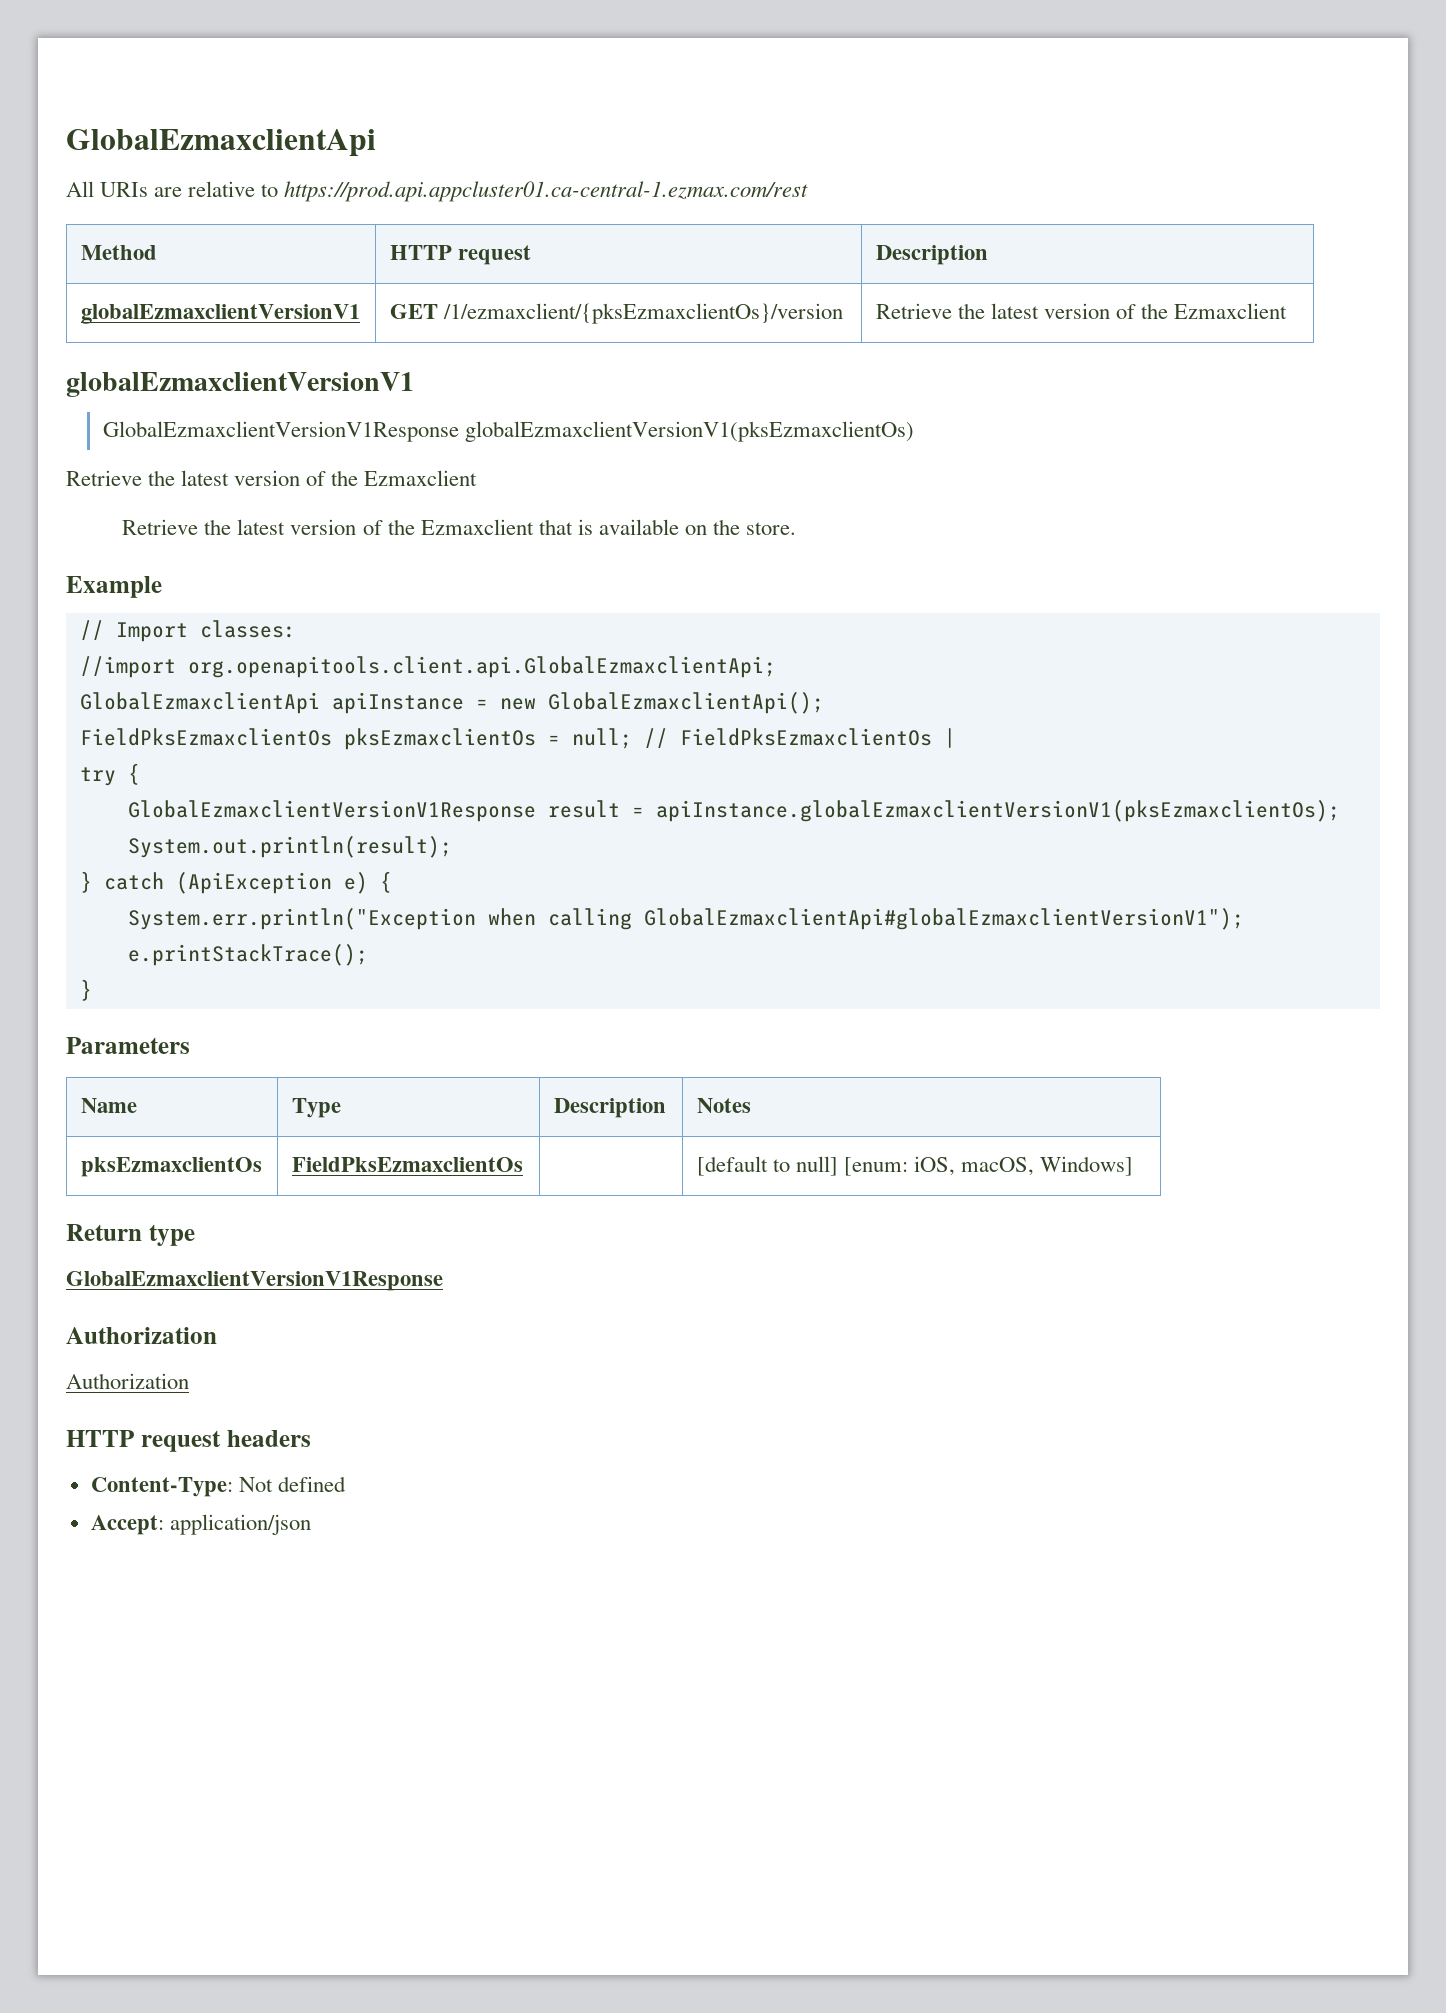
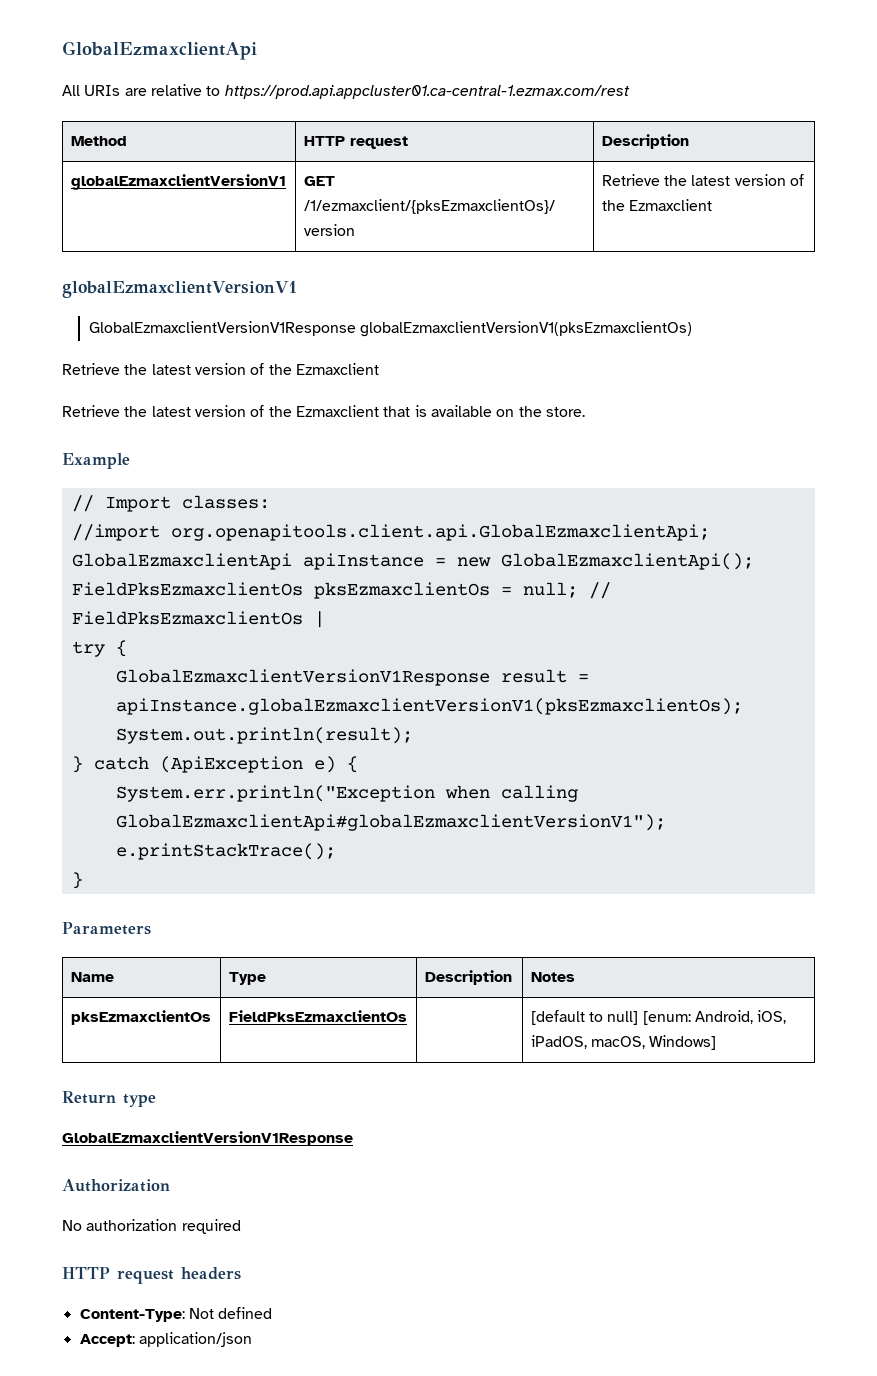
[914,1156,956,1176] iOS, -> [694,1010,787,1024] [530,1035,587,1049] Android, iOS, iPadOS,
[66,1373,189,1389] Authorization -> [62,1219,241,1234] No authorization required

